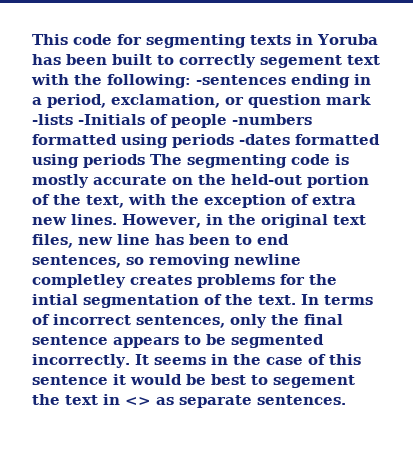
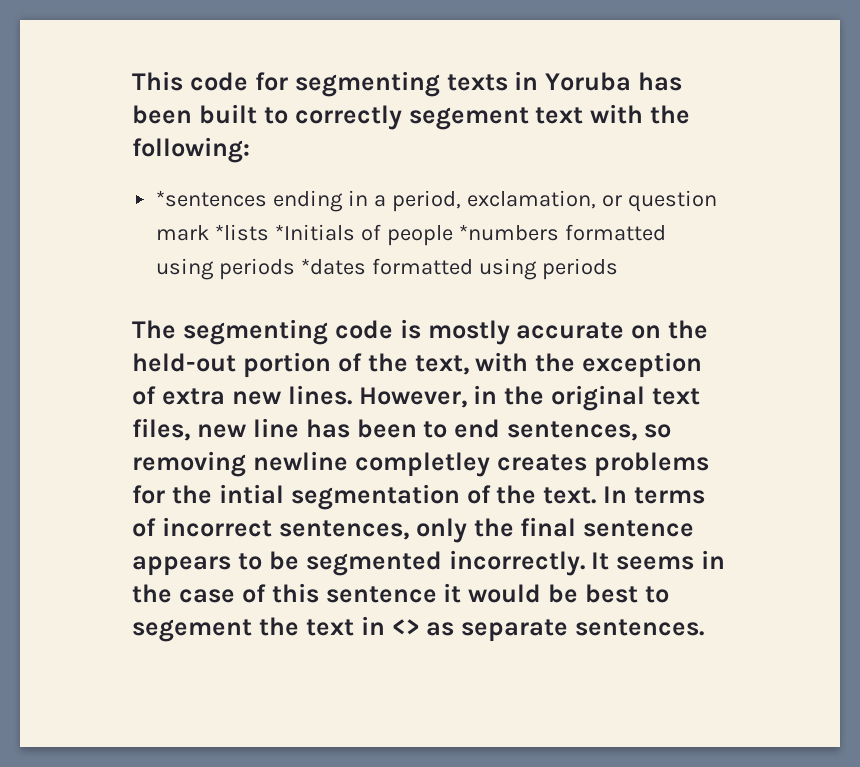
[196,75,286,85] -sentences -> [156,190,268,207] // *sentences
[32,114,145,125] -lists -Initials -> [215,224,356,241] *lists *Initials
[232,114,312,125] [32,134,380,148] [32,154,145,168] -numbers formatted using periods -dates formatted using periods -> [458,224,666,241] [156,258,618,280] *numbers formatted using periods *dates formatted using periods //

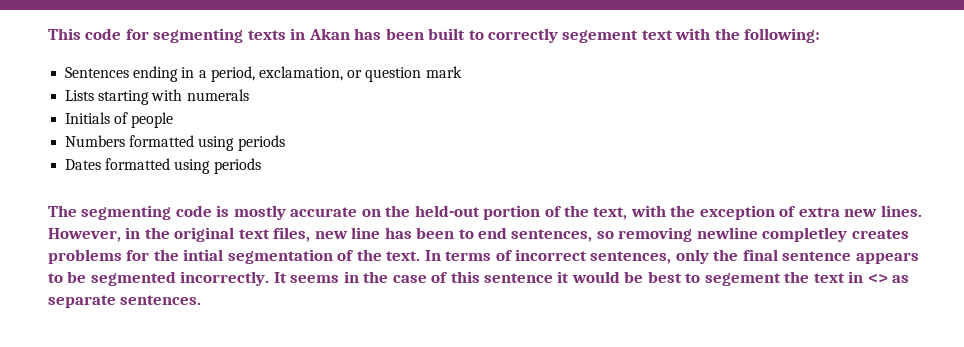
[545,72,632,91] Yoruba -> [308,28,350,40] Akan
[156,190,268,207] *sentences -> [65,67,130,78] Sentences
[215,224,356,241] *lists *Initials -> [65,89,249,105] [65,112,111,124] // Lists starting with numerals // Initials
[458,224,666,241] [156,258,367,280] *numbers formatted using periods *dates -> [65,135,285,151] [65,159,102,170] // Numbers formatted using periods // Dates

